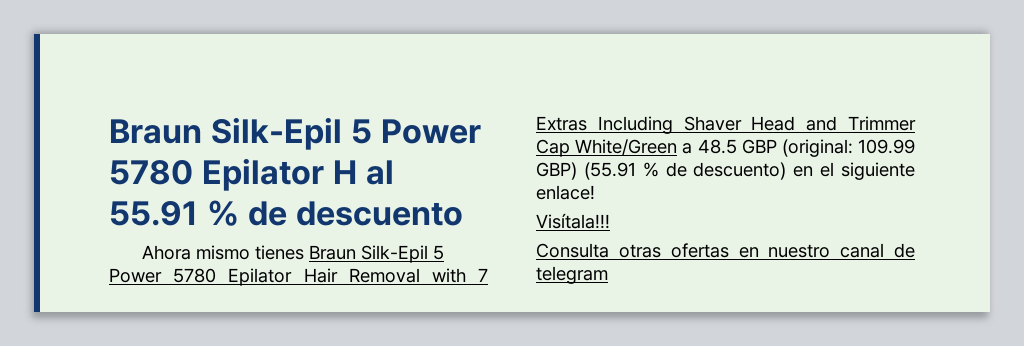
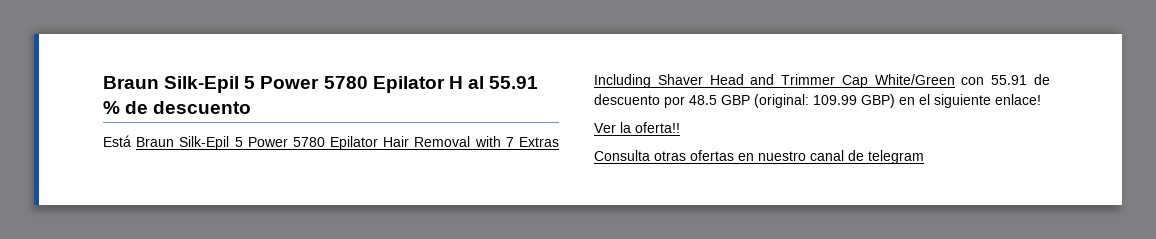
[142,245,305,260] Ahora mismo tienes -> [103,135,131,147] Está
[682,143,693,154] a -> [961,74,1050,85] [594,94,685,108] con 55.91 de descuento por
[583,162,787,180] (55.91 % de descuento) -> (895, 101) none
[536,213,610,229] Visítala!!! -> [594,122,680,133] Ver la oferta!!

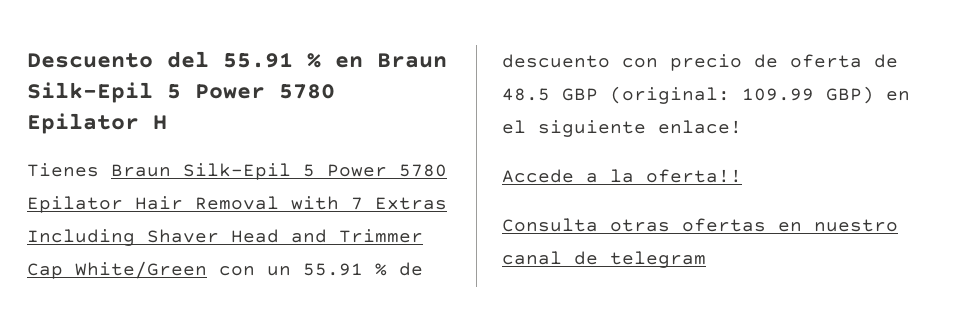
(103, 82) none -> [27,51,363,68] Descuento del 55.91 % en
[467,76,539,89] [103,101,252,114] [103,135,131,147] al 55.91 % de descuento // Está -> [27,163,99,177] // Tienes
[991,74,1050,85] [594,94,685,108] 55.91 de descuento por -> [267,262,423,276] [502,54,898,71] un 55.91 % de descuento con precio de oferta de
[594,123,616,133] Ver -> [502,169,598,183] Accede a

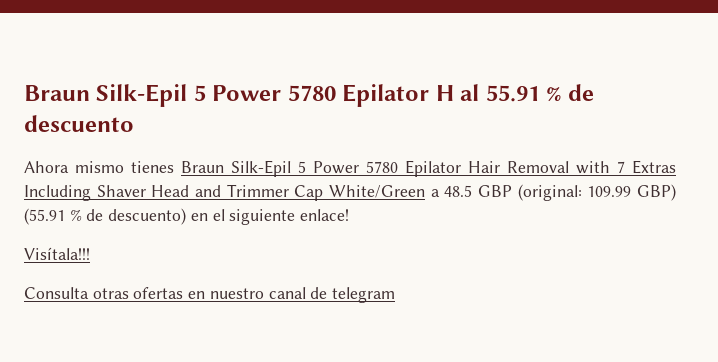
[27,51,363,68] Descuento del 55.91 % en -> (24, 93) none
[27,163,99,177] // Tienes -> [460,84,594,102] [24,115,134,132] [24,161,174,173] al 55.91 % de descuento // Ahora mismo tienes
[219,262,423,276] [502,54,898,71] con un 55.91 % de descuento con precio de oferta de -> [430,189,440,197] a
(874, 95) none -> [24,208,187,225] (55.91 % de descuento)
[502,169,742,183] Accede a la oferta!! -> [24,247,90,260] Visítala!!!

